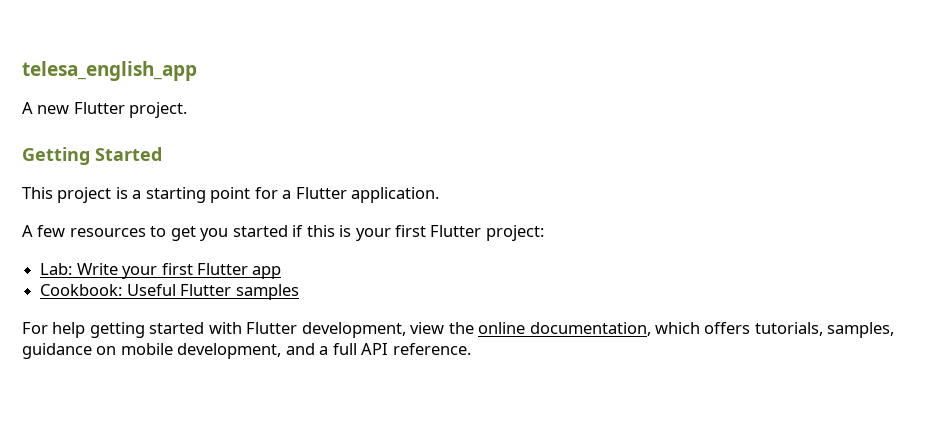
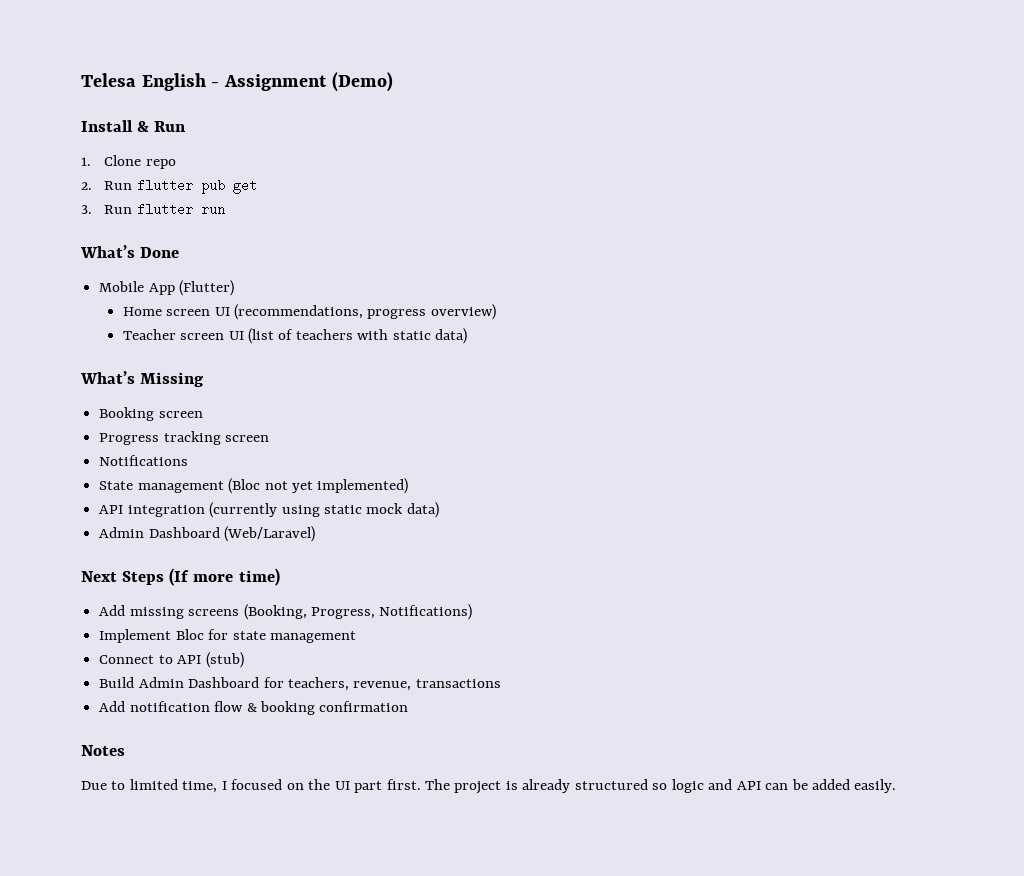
[22,61,197,81] [22,102,188,118] [22,147,162,165] [22,187,440,203] [22,225,544,241] [40,263,282,279] [40,284,299,300] [22,322,895,338] [22,343,471,359] telesa_english_app // A new Flutter project. // Getting Started // This project is a starting point for a Flutter application. // A few resources to get you started if this is your first Flutter project: // Lab: Write your first Flutter app // Cookbook: Useful Flutter samples // For help getting started with Flutter development, view the online documentation, which offers tutorials, samples, guidance on mobile development, and a full API reference. -> [81,72,393,92] [81,120,187,132] [81,155,176,169] [81,179,257,194] [81,203,225,216] [80,245,180,258] [99,280,235,296] [122,304,496,320] [122,328,468,344] [80,371,205,387] [99,407,203,421] [99,431,270,445] [99,455,189,466] [99,478,409,494] [99,502,439,518] [99,526,316,542] [81,568,280,586] [99,604,473,620] [99,629,356,643] [99,652,244,668] [99,677,501,691] [99,701,409,715] [81,745,125,756] [81,779,897,794] Telesa English - Assignment (Demo) // Install & Run // 1. Clone repo // 2. Run flutter pub get // 3. Run flutter run // What’s Done // Mobile App (Flutter) // Home screen UI (recommendations, progress overview) // Teacher screen UI (list of teachers with static data) // What’s Missing // Booking screen // Progress tracking screen // Notifications // State management (Bloc not yet implemented) // API integration (currently using static mock data) // Admin Dashboard (Web/Laravel) // Next Steps (If more time) // Add missing screens (Booking, Progress, Notifications) // Implement Bloc for state management // Connect to API (stub) // Build Admin Dashboard for teachers, revenue, transactions // Add notification flow & booking confirmation // Notes // Due to limited time, I focused on the UI part first. The project is already structured so logic and API can be added easily.

